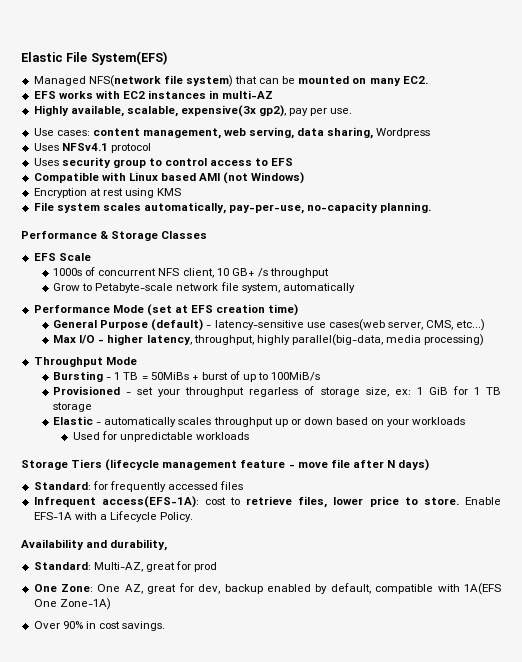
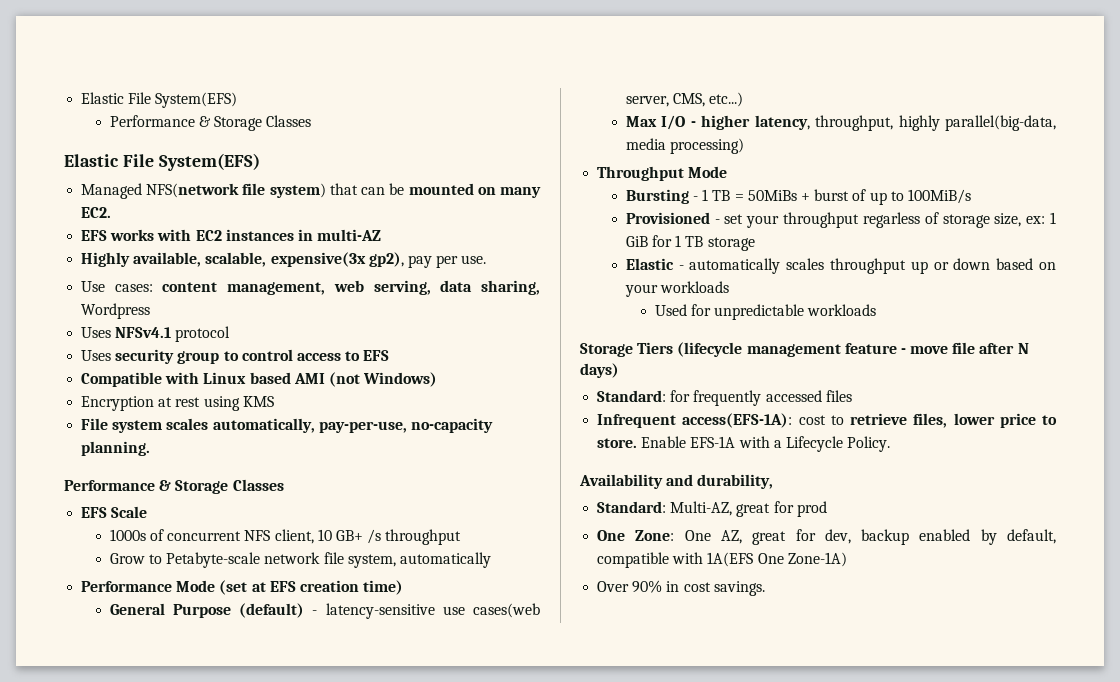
[21,51,168,65] Elastic File System(EFS) -> [81,92,238,108] [109,115,312,131] [64,153,260,171] Elastic File System(EFS) // Performance & Storage Classes // Elastic File System(EFS)

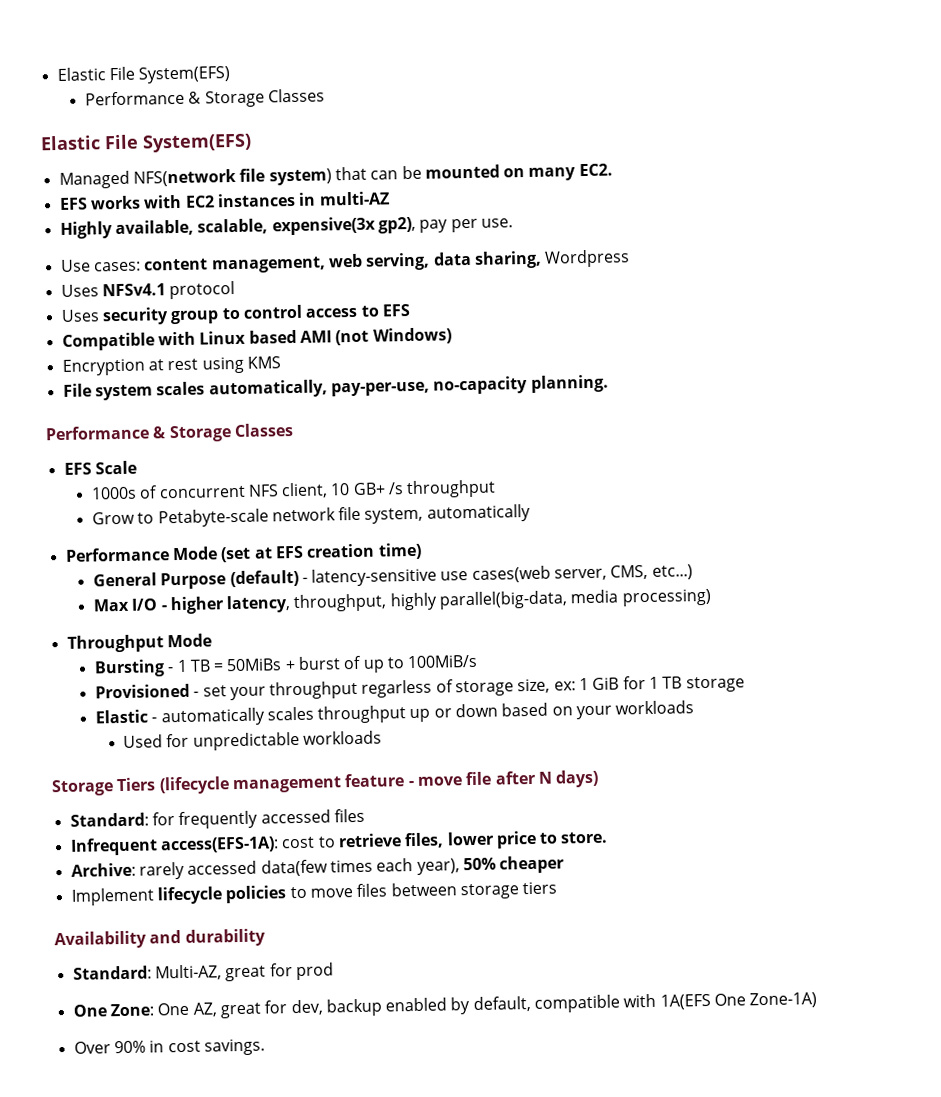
[641,436,891,452] Enable EFS-1A with a Lifecycle Policy. -> [70,855,565,880] [70,881,558,906] // Archive: rarely accessed data(few times each year), 50% cheaper // Implement lifecycle policies to move files between storage tiers
[697,474,774,489] durability, -> [184,928,266,947] durability

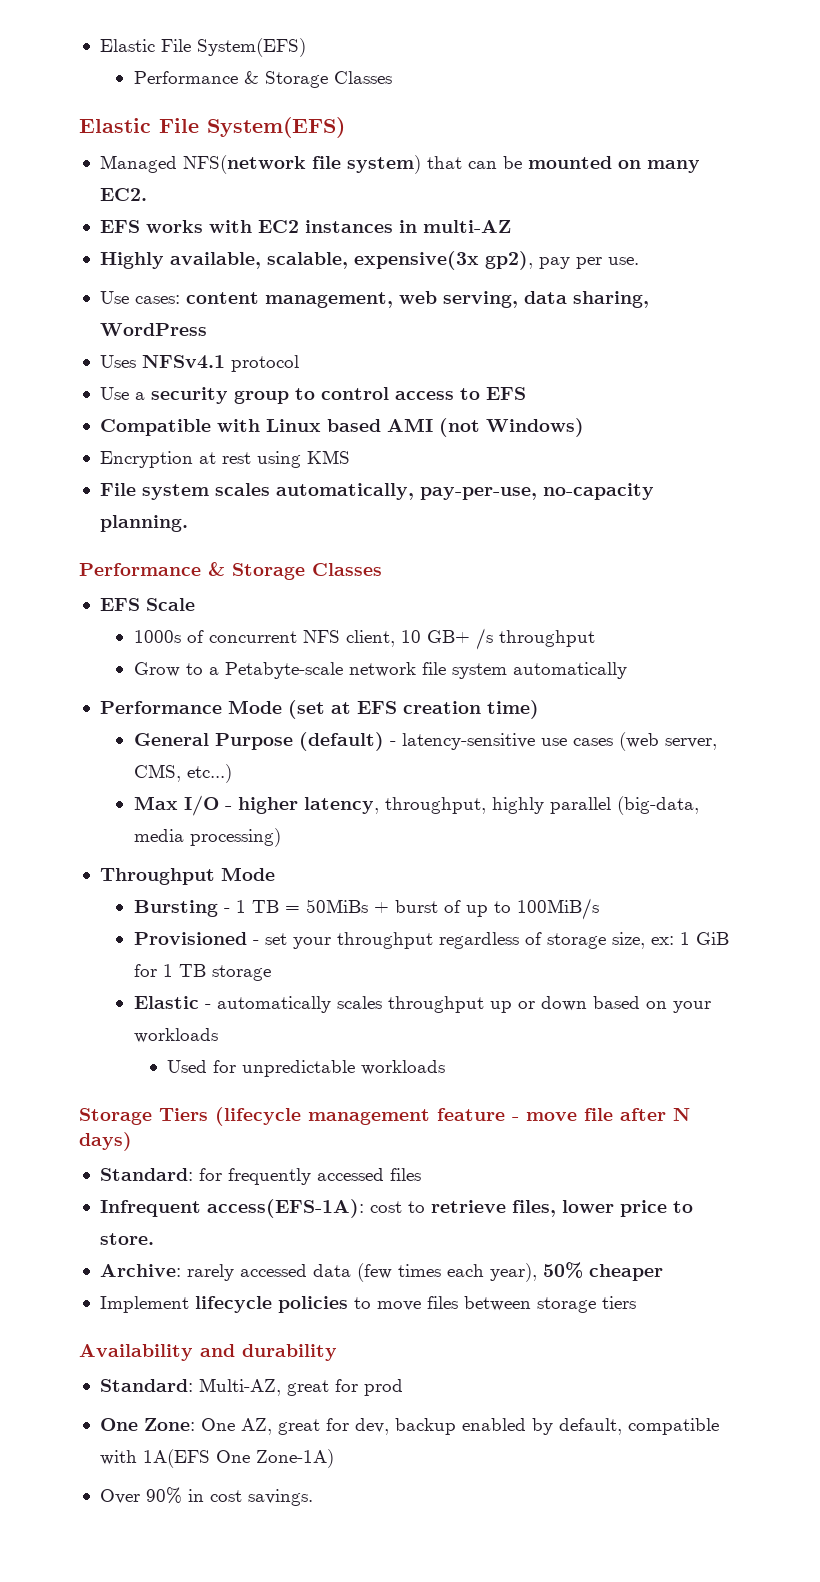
[544,249,631,268] Wordpress -> [99,323,207,336] WordPress
[60,309,100,322] Uses -> [99,387,145,400] Use a
(155, 518) none -> [208,667,219,675] a
[364,507,424,524] system, -> [451,663,507,679] system
[471,565,551,583] cases(web -> [572,732,659,751] cases (web
[439,590,569,610] parallel(big-data, -> [549,796,699,815] parallel (big-data,
[361,679,433,698] regarless -> [438,932,519,949] regardless
[260,859,328,877] data(few -> [312,1263,392,1282] data (few

